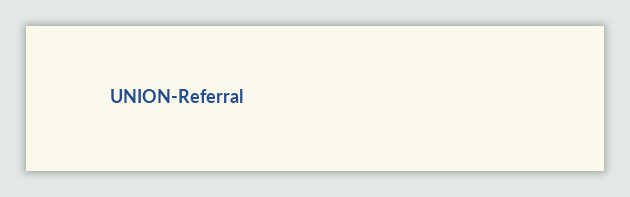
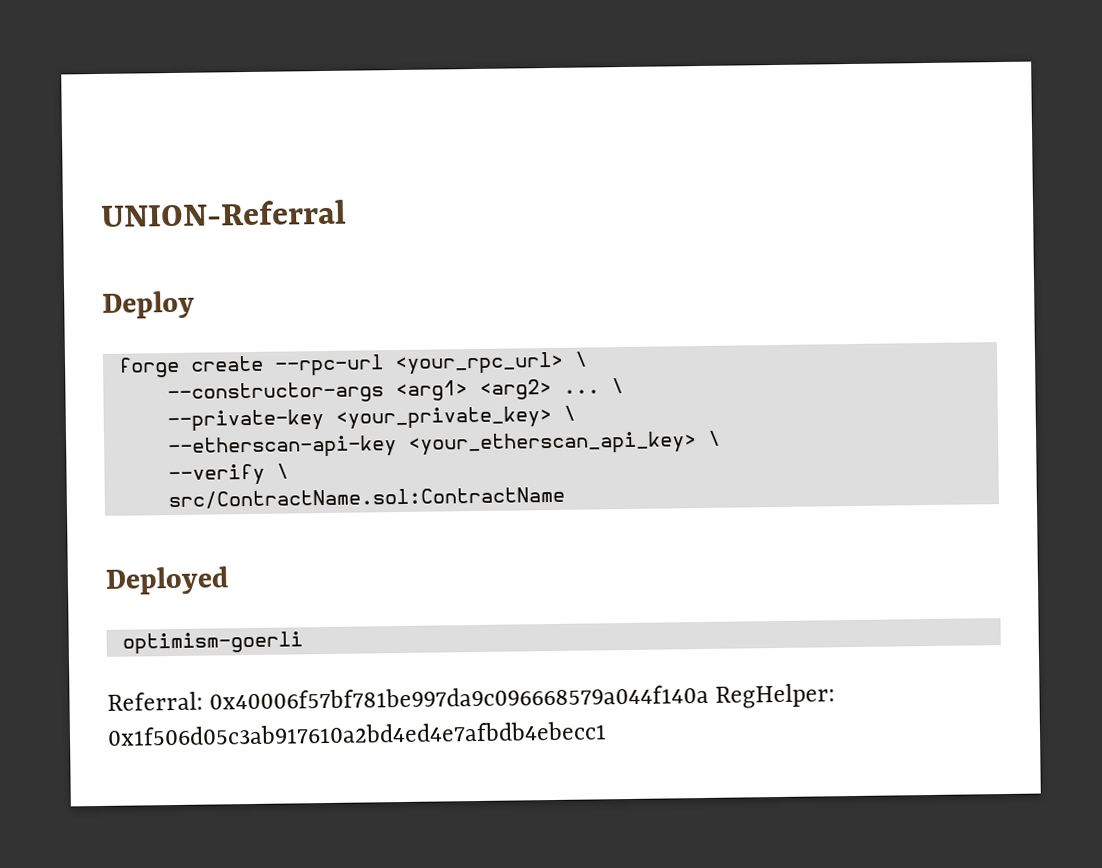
(243, 96) none -> [102,290,195,319] [117,351,588,378] [166,378,624,405] [166,405,576,433] [167,430,721,460] [167,463,289,487] [167,486,565,510] [105,566,230,595] [121,631,303,655] [107,683,836,711] [107,721,607,746] // Deploy // forge create --rpc-url <your_rpc_url> \ // --constructor-args <arg1> <arg2> ... \ // --private-key <your_private_key> \ // --etherscan-api-key <your_etherscan_api_key> \ // --verify \ // src/ContractName.sol:ContractName // Deployed // optimism-goerli // Referral: 0x40006f57bf781be997da9c096668579a044f140a RegHelper: 0x1f506d05c3ab917610a2bd4ed4e7afbdb4ebecc1

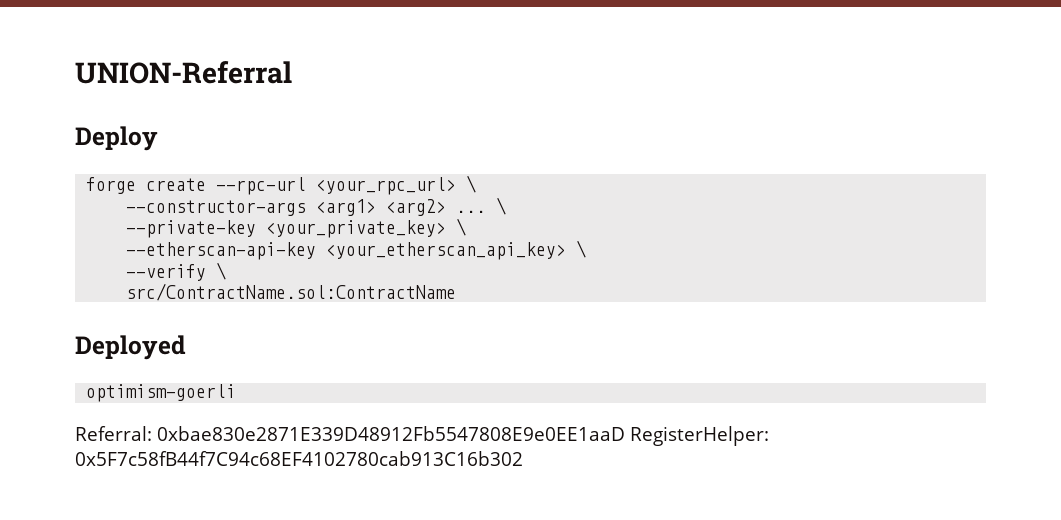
[209,683,836,710] [107,721,607,746] 0x40006f57bf781be997da9c096668579a044f140a RegHelper: 0x1f506d05c3ab917610a2bd4ed4e7afbdb4ebecc1 -> [157,426,769,446] [75,451,523,466] 0xbae830e2871E339D48912Fb5547808E9e0EE1aaD RegisterHelper: 0x5F7c58fB44f7C94c68EF4102780cab913C16b302

